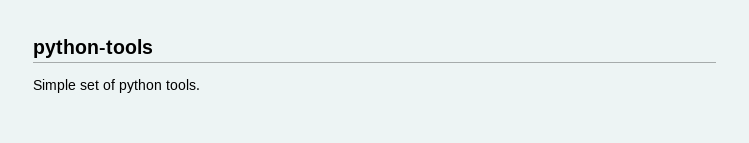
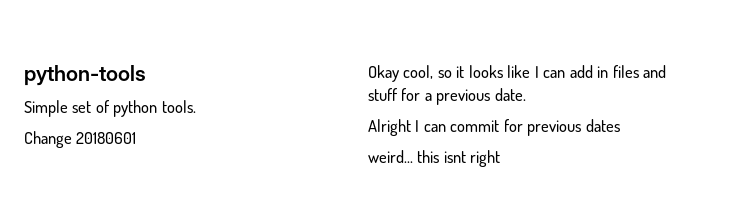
(200, 84) none -> [24,131,137,148] [368,65,667,82] [368,88,526,105] [368,119,620,136] [368,150,501,167] // Change 20180601 // Okay cool, so it looks like I can add in files and stuff for a previous date. // Alright I can commit for previous dates // weird... this isnt right

